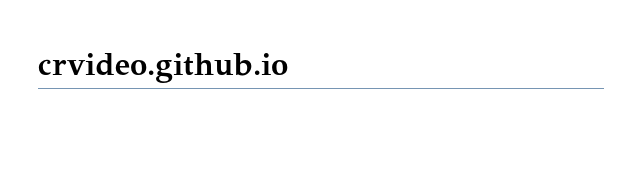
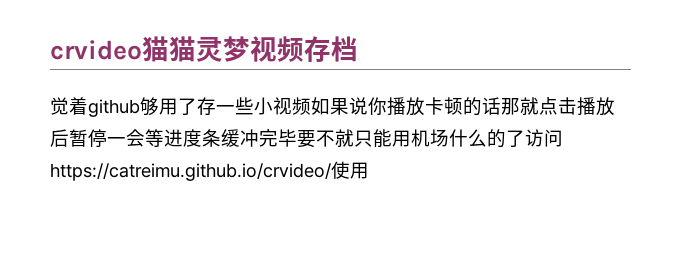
[38,53,288,83] crvideo.github.io -> [50,36,358,62] [50,97,615,117] [50,129,563,148] [50,161,369,181] crvideo猫猫灵梦视频存档 // 觉着github够用了存一些小视频如果说你播放卡顿的话那就点击播放后暂停一会等进度条缓冲完毕要不就只能用机场什么的了访问https://catreimu.github.io/crvideo/使用

